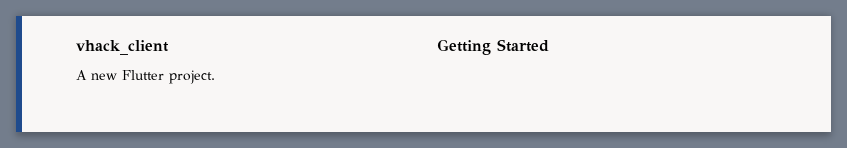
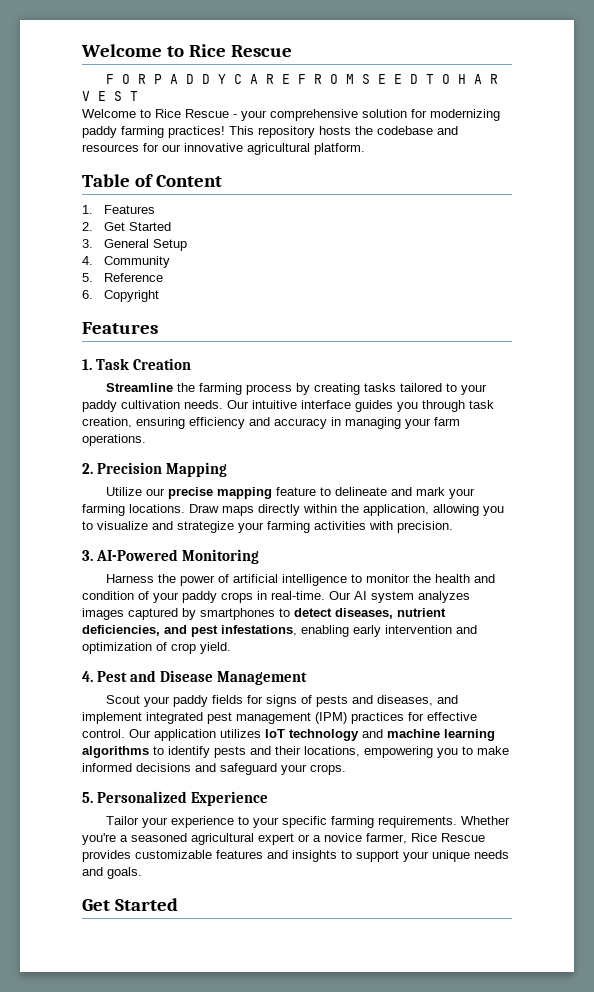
[76,40,169,55] [76,70,215,84] [437,39,491,55] vhack_client // A new Flutter project. // Getting -> [81,44,292,57] [105,74,498,84] [82,91,138,101] [82,109,500,121] [82,126,458,138] [82,143,365,155] [82,174,222,187] [82,205,156,214] [82,222,172,231] [82,239,188,251] [82,256,171,268] [82,273,164,282] [82,290,160,302] [82,322,158,334] [82,358,192,370] [105,383,487,395] [82,400,494,412] [82,417,460,429] [82,434,146,446] [82,462,228,477] [105,487,475,499] [82,504,504,516] [82,521,453,533] [82,549,260,564] [105,574,495,586] [82,591,470,603] [82,608,446,620] [82,625,477,637] [82,642,231,654] [82,670,308,685] [105,695,458,707] [82,712,477,724] [82,729,495,741] [82,746,509,758] [82,763,346,775] [82,791,269,806] [105,816,510,828] [82,833,485,845] [82,850,509,862] [82,867,142,879] [82,899,110,911] Welcome to Rice Rescue // F O R P A D D Y C A R E F R O M S E E D T O H A R V E S T // Welcome to Rice Rescue - your comprehensive solution for modernizing paddy farming practices! This repository hosts the codebase and resources for our innovative agricultural platform. // Table of Content // 1. Features // 2. Get Started // 3. General Setup // 4. Community // 5. Reference // 6. Copyright // Features // 1. Task Creation // Streamline the farming process by creating tasks tailored to your paddy cultivation needs. Our intuitive interface guides you through task creation, ensuring efficiency and accuracy in managing your farm operations. // 2. Precision Mapping // Utilize our precise mapping feature to delineate and mark your farming locations. Draw maps directly within the application, allowing you to visualize and strategize your farming activities with precision. // 3. AI-Powered Monitoring // Harness the power of artificial intelligence to monitor the health and condition of your paddy crops in real-time. Our AI system analyzes images captured by smartphones to detect diseases, nutrient deficiencies, and pest infestations, enabling early intervention and optimization of crop yield. // 4. Pest and Disease Management // Scout your paddy fields for signs of pests and diseases, and implement integrated pest management (IPM) practices for effective control. Our application utilizes IoT technology and machine learning algorithms to identify pests and their locations, empowering you to make informed decisions and safeguard your crops. // 5. Personalized Experience // Tailor your experience to your specific farming requirements. Whether you're a seasoned agricultural expert or a novice farmer, Rice Rescue provides customizable features and insights to support your unique needs and goals. // Get

